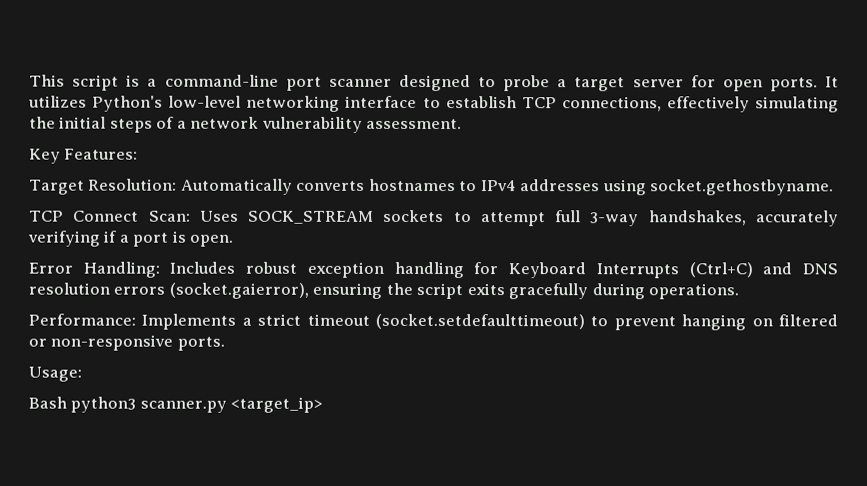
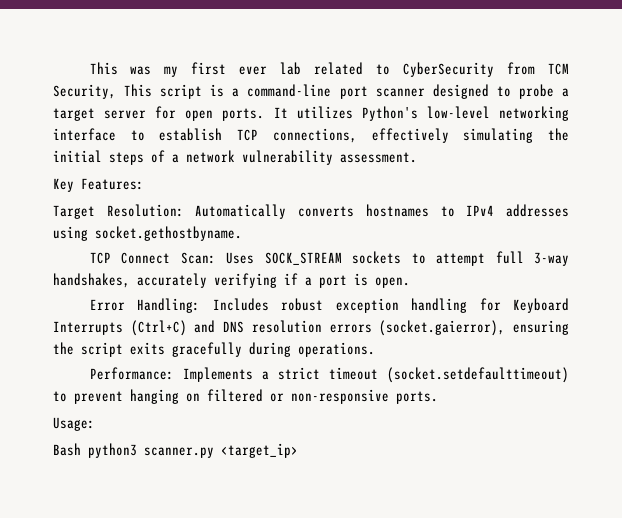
[29,74,65,87] This -> [89,62,569,77] [53,84,153,99] This was my first ever lab related to CyberSecurity from TCM Security, This

